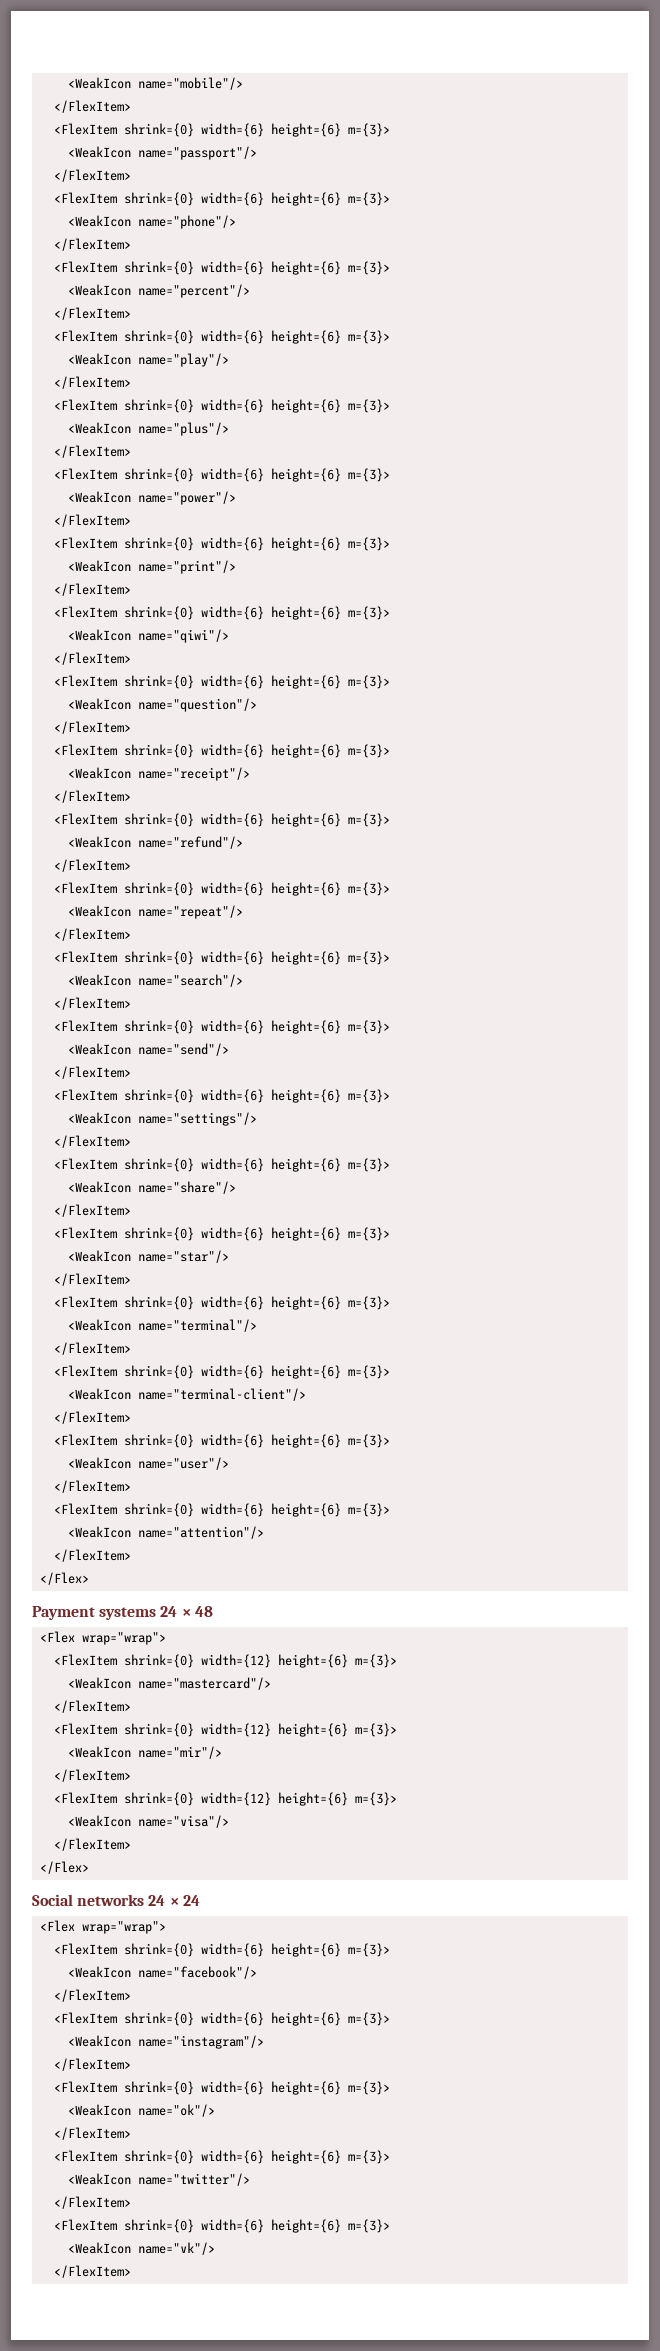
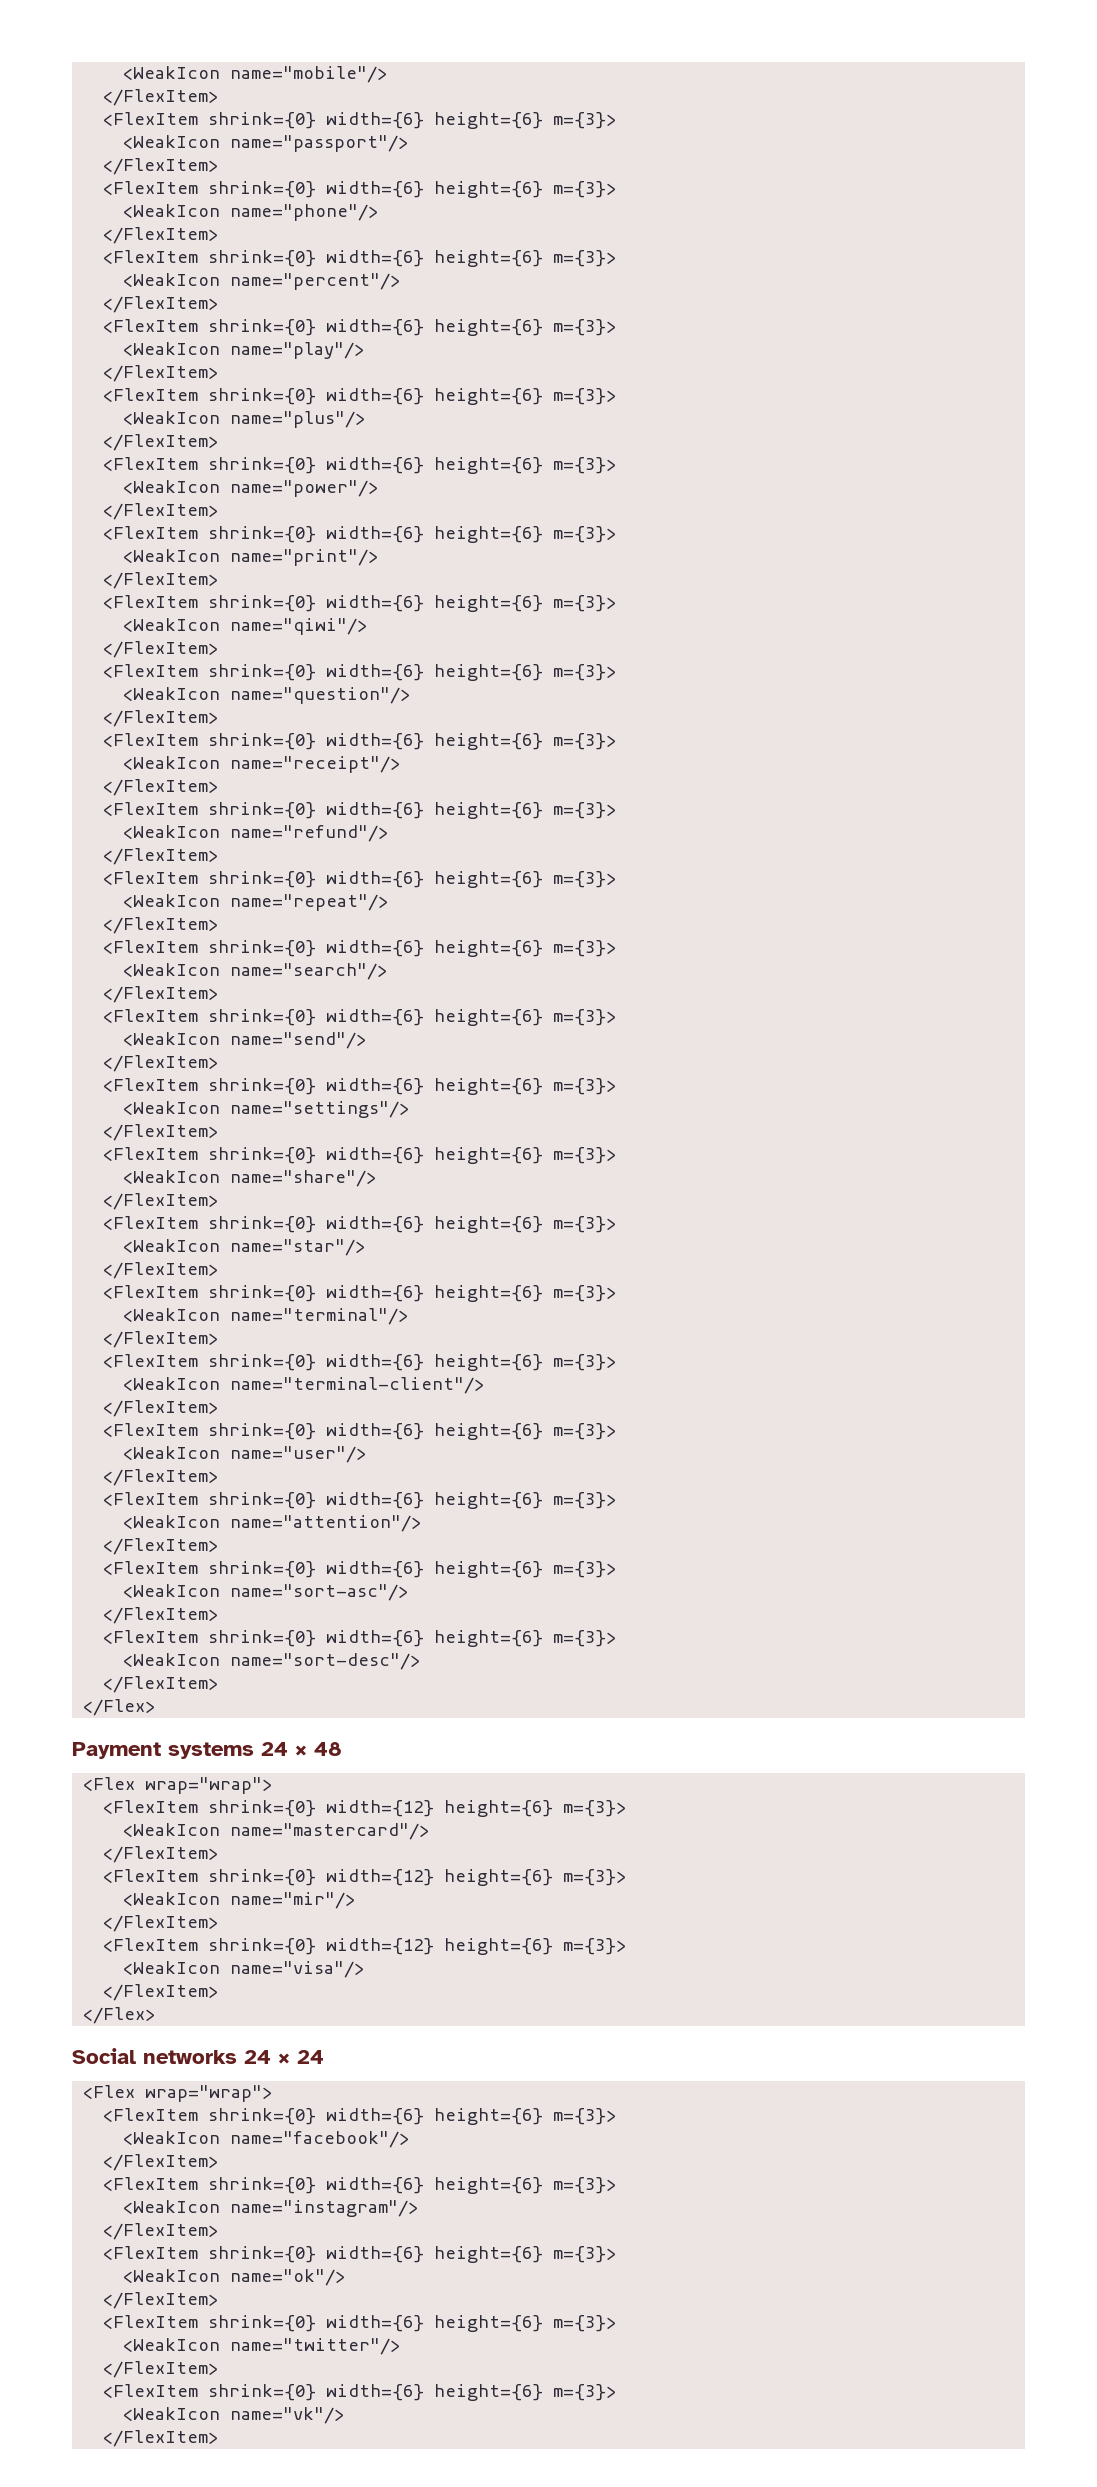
(131, 1555) none -> [103,1561,617,1578] [123,1584,409,1601] [103,1607,219,1624] [103,1630,617,1647] [123,1653,421,1670] [103,1676,219,1693] // <FlexItem shrink={0} width={6} height={6} m={3}> // <WeakIcon name="sort-asc"/> // </FlexItem> // <FlexItem shrink={0} width={6} height={6} m={3}> // <WeakIcon name="sort-desc"/> // </FlexItem>

